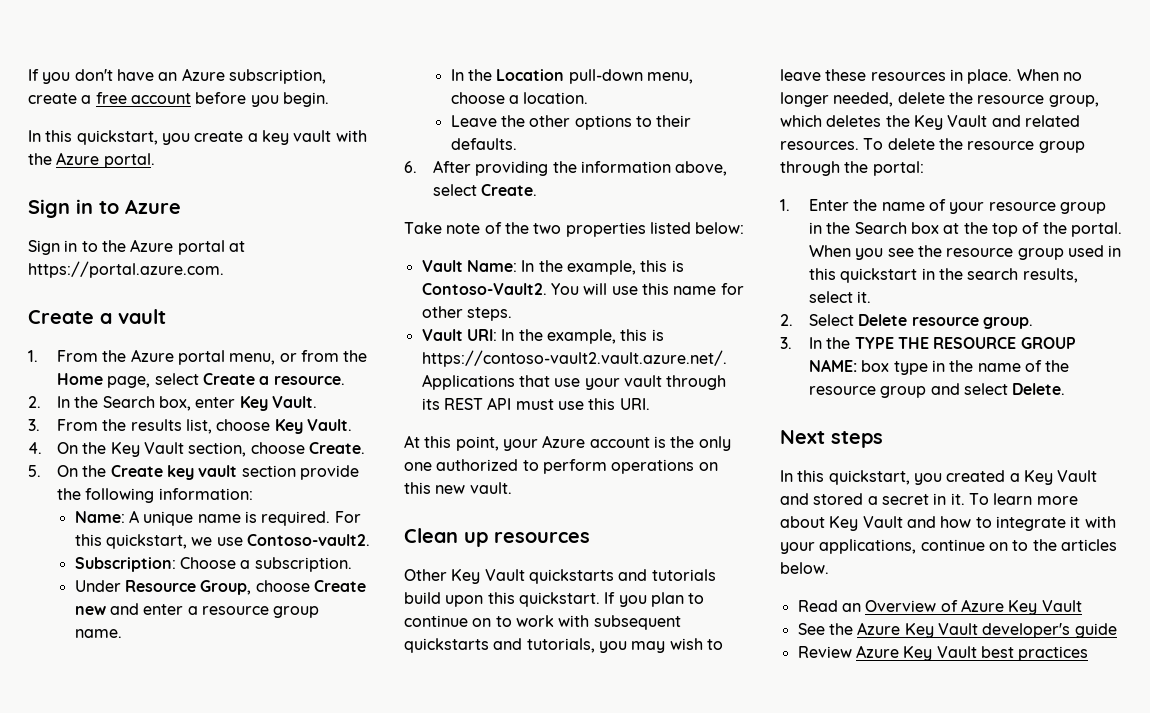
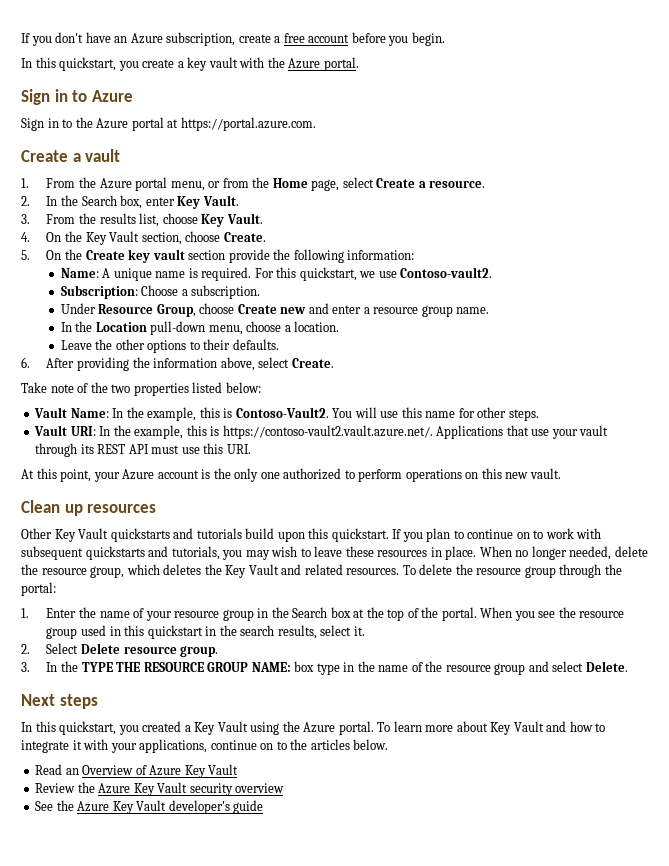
[780,493,965,505] and stored a secret in it. -> [250,721,374,735] using the Azure portal.
(1082, 606) none -> [35,782,285,796] // Review the Azure Key Vault security overview
[797,645,1089,661] // Review Azure Key Vault best practices -> (264, 807) none

